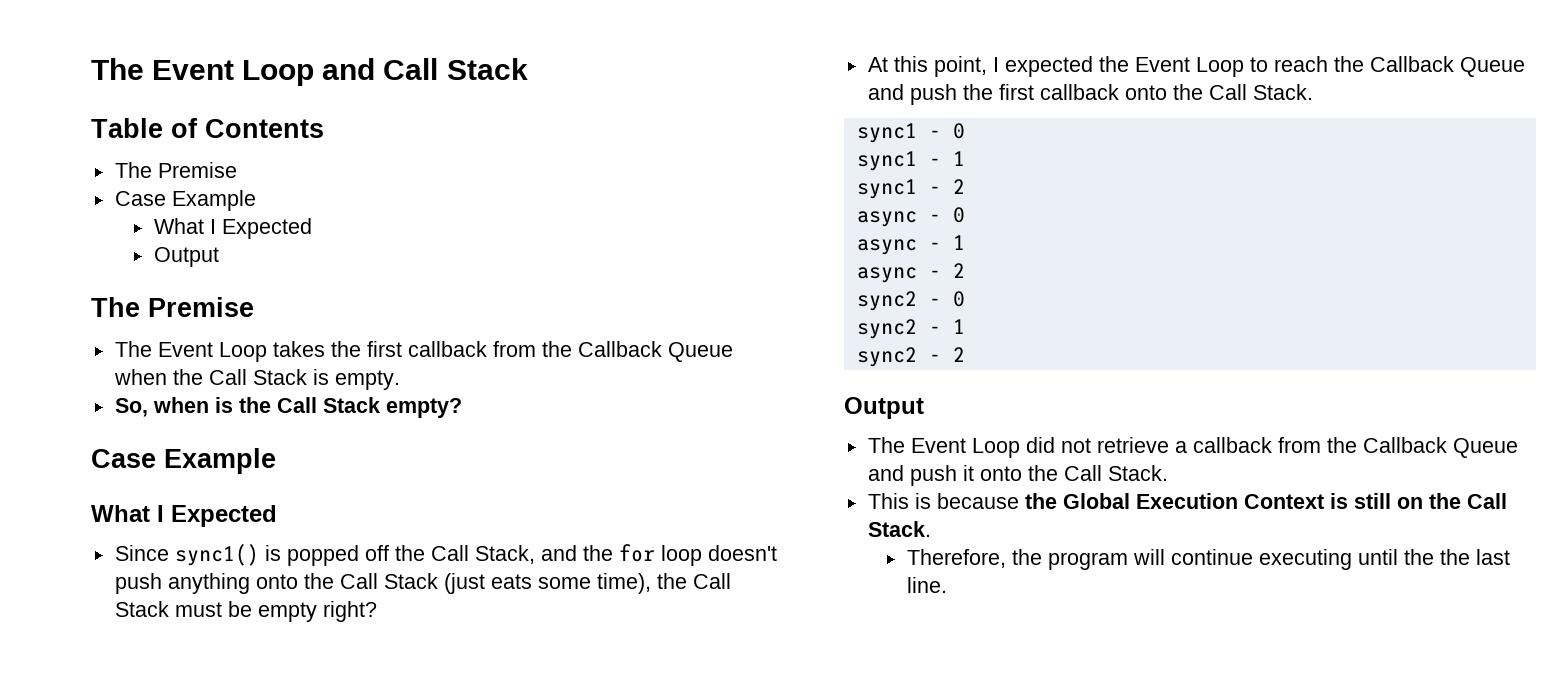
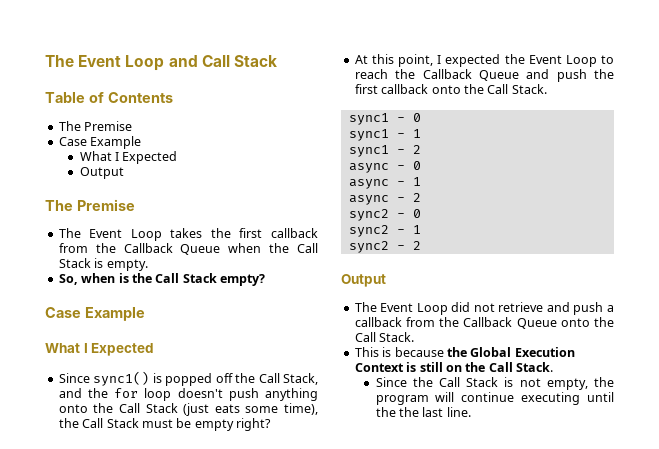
(1169, 445) none -> [546,302,604,315] and push
[867,465,974,486] and push it -> (557, 323) none
[906,549,1006,568] Therefore, -> [375,377,588,390] Since the Call Stack is not empty,

